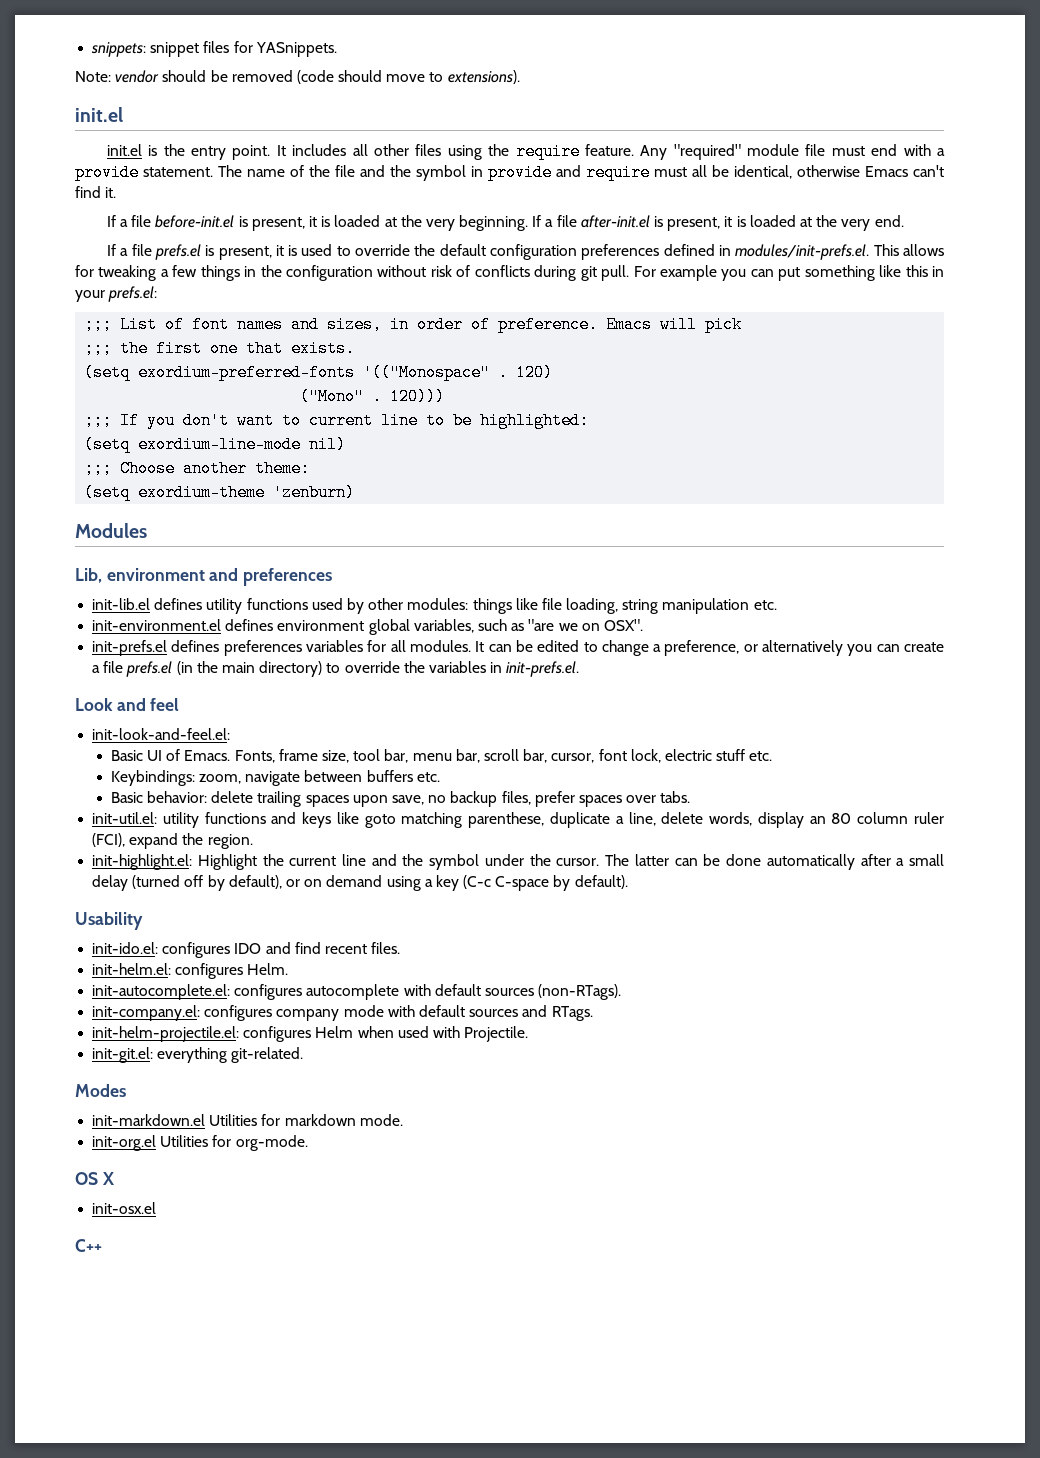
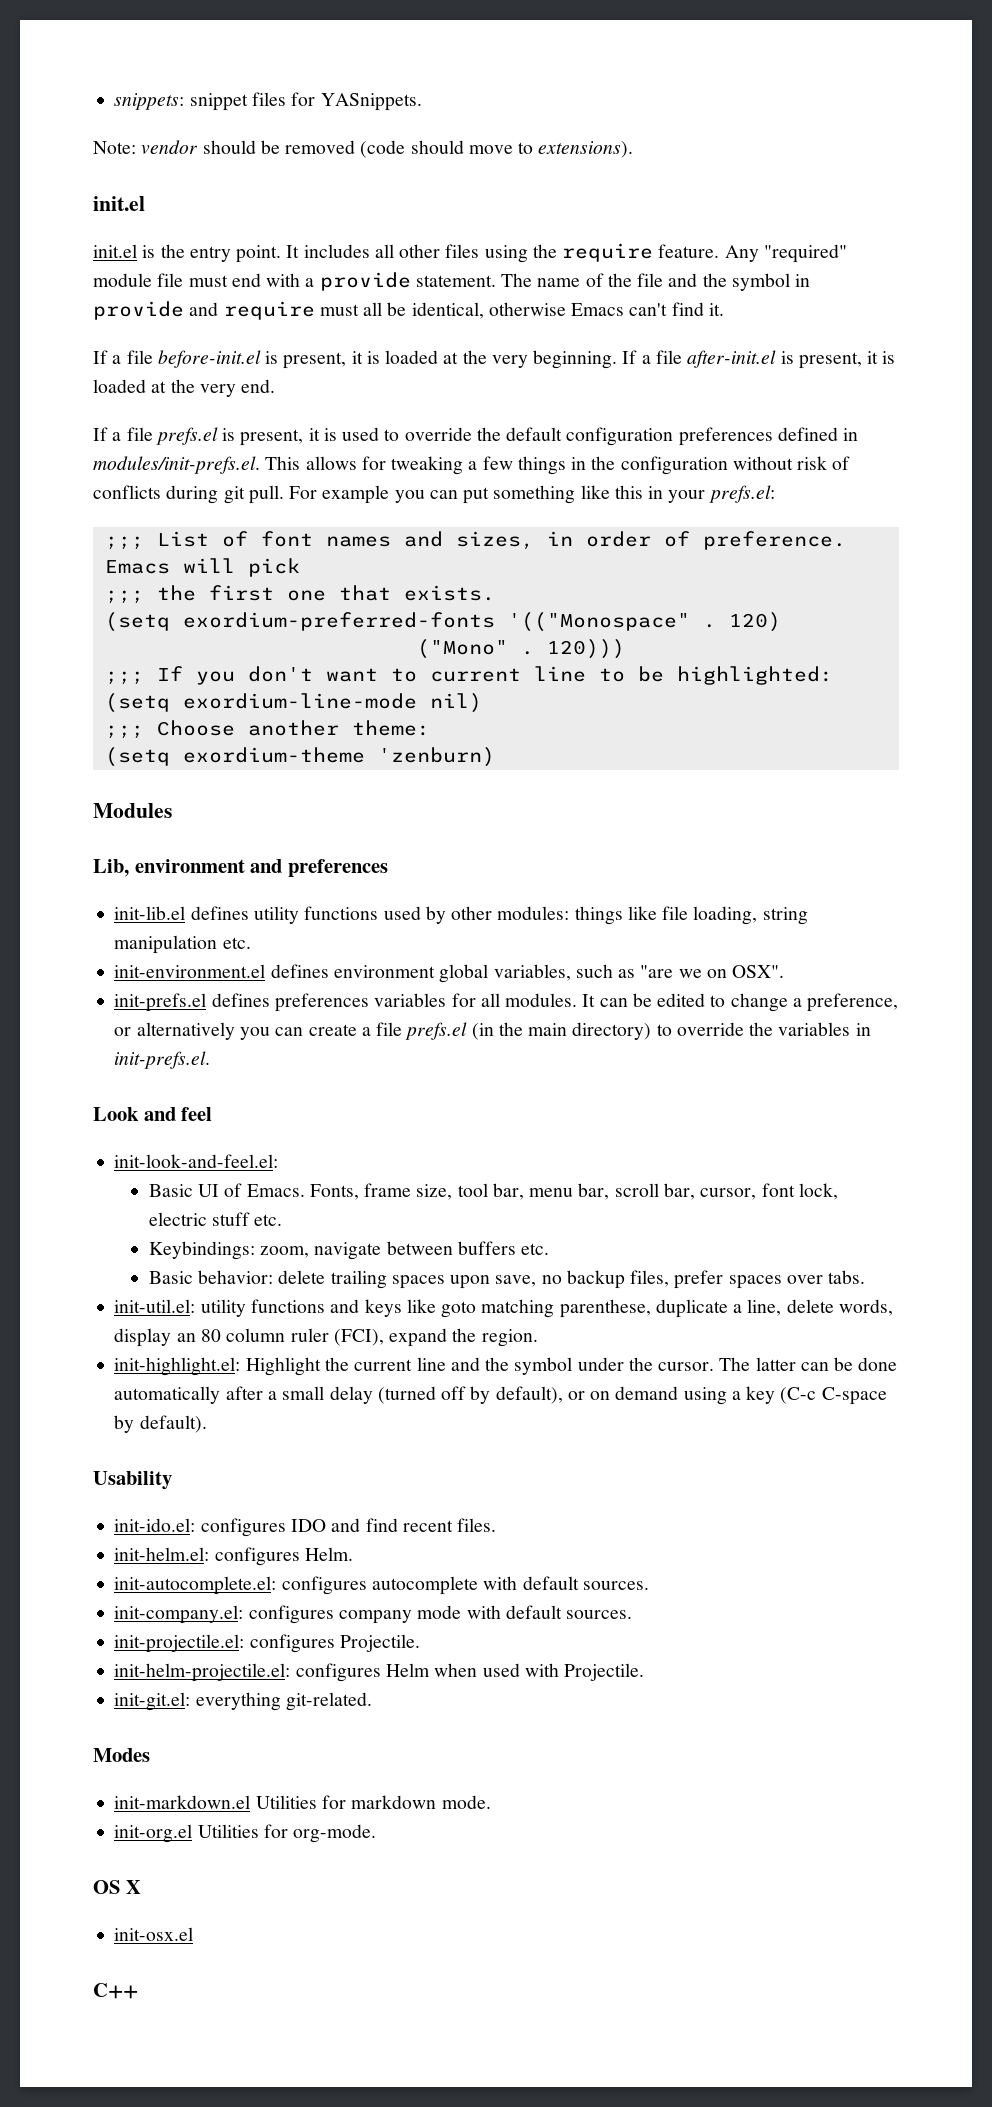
[484,984,622,1000] sources (non-RTags). -> [582,1581,649,1590] sources.
[469,1005,593,1021] sources and RTags. -> [566,1610,633,1619] [114,1634,420,1653] sources. // init-projectile.el: configures Projectile.

